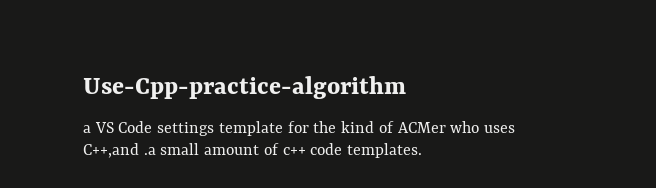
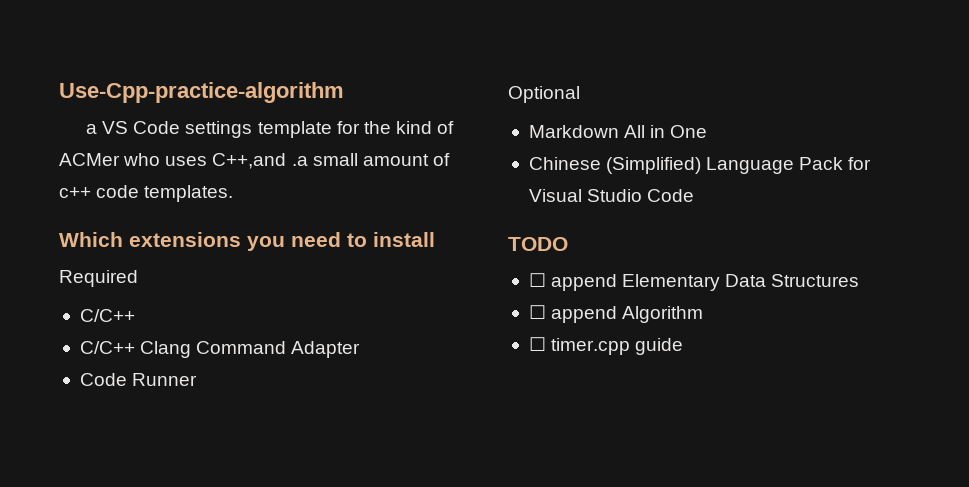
(423, 150) none -> [59,232,435,251] [59,270,138,287] [79,309,135,322] [79,341,361,358] [79,373,198,386] [508,86,580,103] [528,125,708,138] [528,157,872,174] [528,189,695,202] [508,237,568,251] [528,273,860,291] [528,305,704,323] [528,337,684,355] // Which extensions you need to install // Required // C/C++ // C/C++ Clang Command Adapter // Code Runner // Optional // Markdown All in One // Chinese (Simplified) Language Pack for Visual Studio Code // TODO // ☐ append Elementary Data Structures // ☐ append Algorithm // ☐ timer.cpp guide

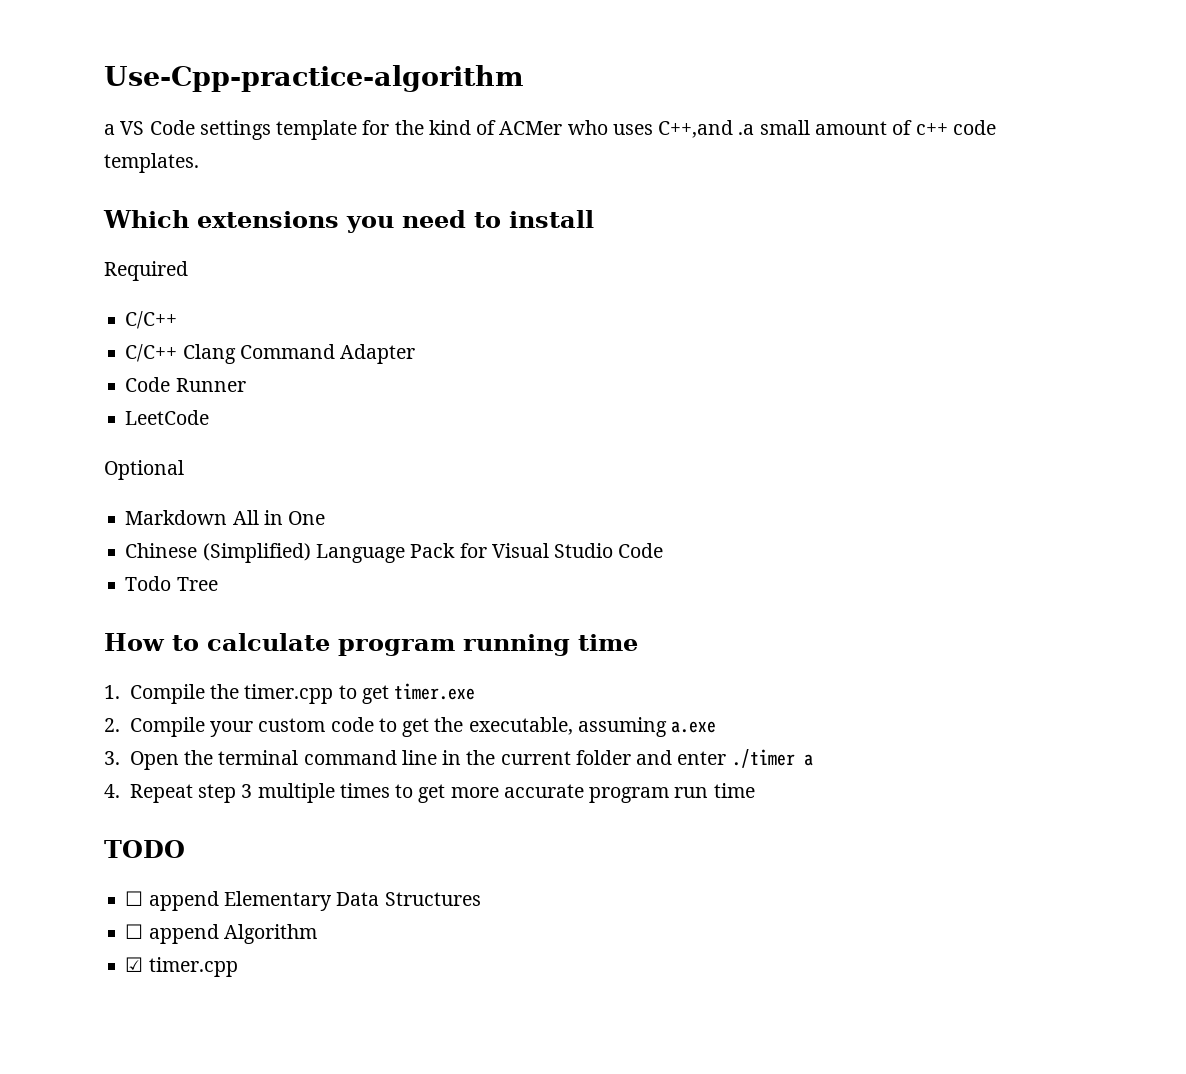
(198, 379) none -> [125,410,210,425] // LeetCode
(695, 195) none -> [125,576,218,591] [104,633,638,656] [104,683,476,704] [104,717,717,737] [104,749,813,770] [104,783,755,803] // Todo Tree // How to calculate program running time // 1. Compile the timer.cpp to get timer.exe // 2. Compile your custom code to get the executable, assuming a.exe // 3. Open the terminal command line in the current folder and enter ./timer a // 4. Repeat step 3 multiple times to get more accurate program run time
[528,337,684,355] ☐ timer.cpp guide -> [125,957,238,977] ☑ timer.cpp

